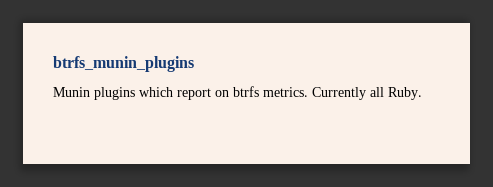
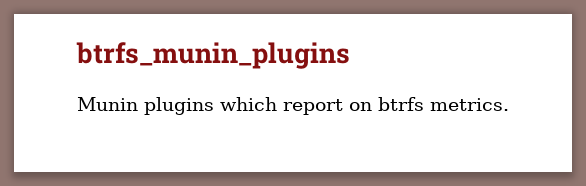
[312,87,422,100] Currently all Ruby. -> (509, 104) none

